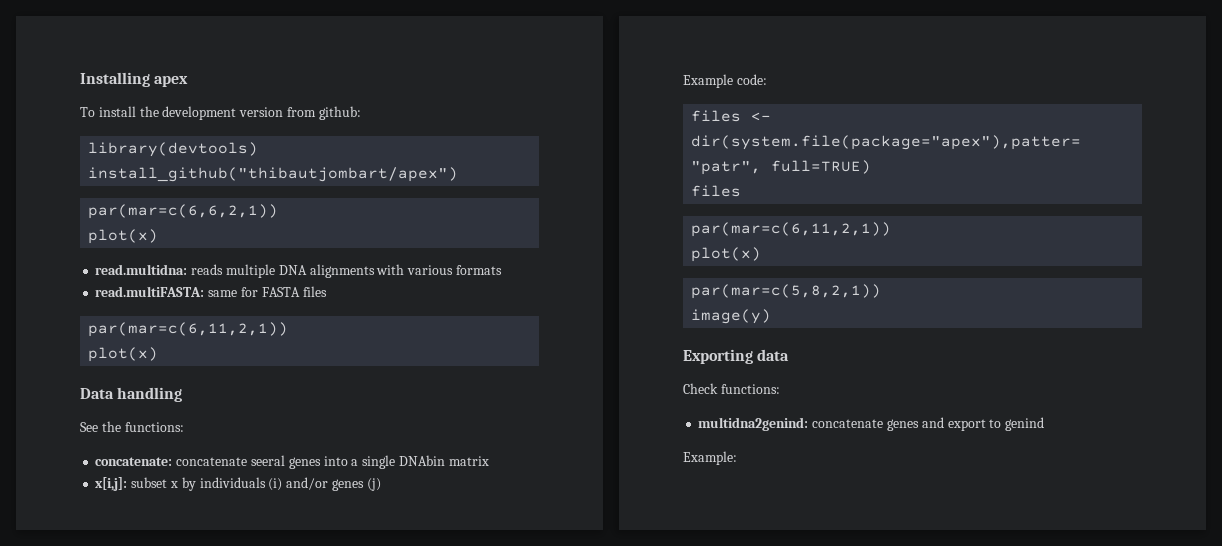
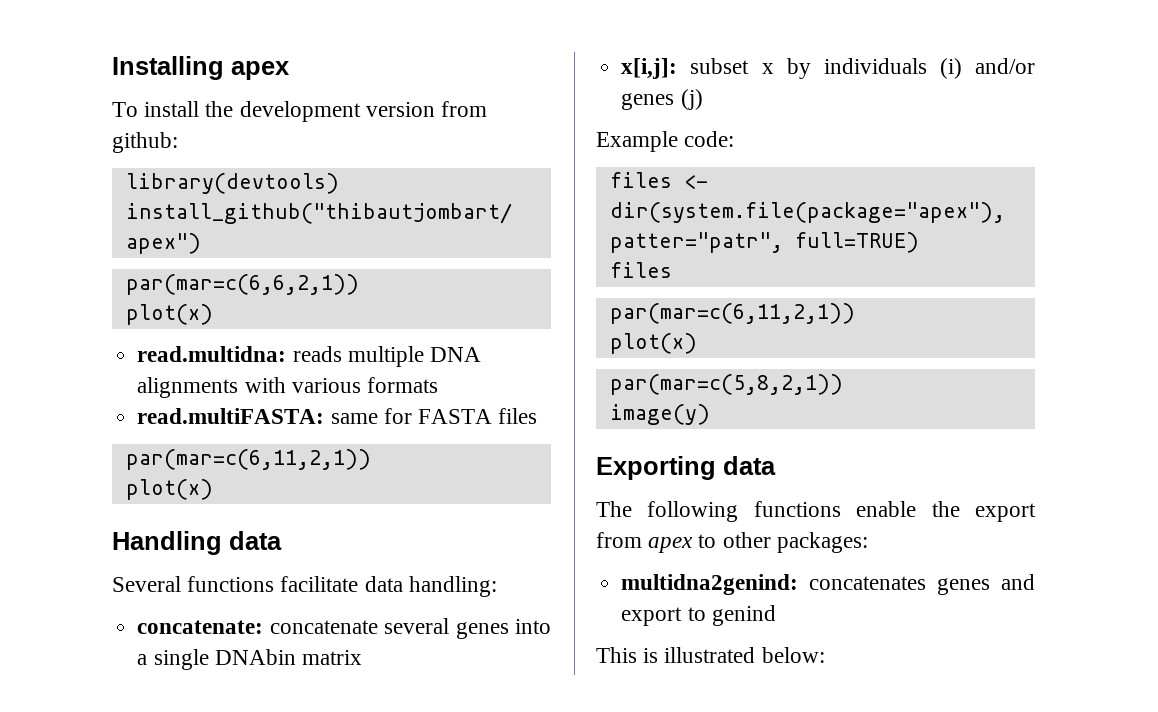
[80,387,183,402] [80,421,184,432] Data handling // See the functions: -> [112,531,282,555] [112,576,497,597] Handling data // Several functions facilitate data handling:
[250,455,285,466] seeral -> [384,618,450,634] several
[683,383,780,394] Check functions: -> [596,501,1036,522] [596,532,868,553] The following functions enable the export from apex to other packages:
[812,419,884,428] concatenate -> [809,576,927,590] concatenates
[683,451,737,465] Example: -> [596,647,825,663] This is illustrated below:

